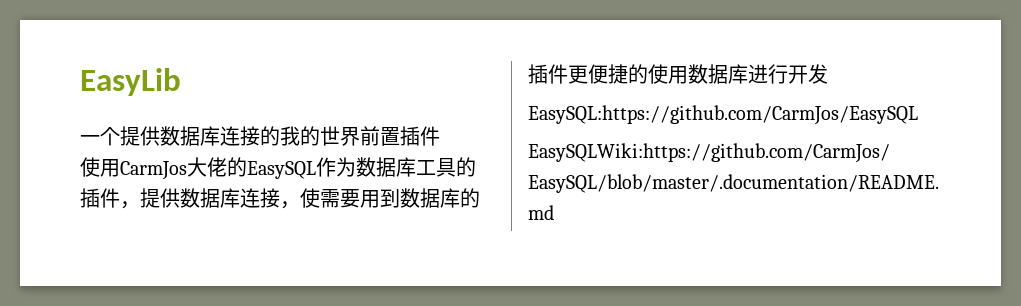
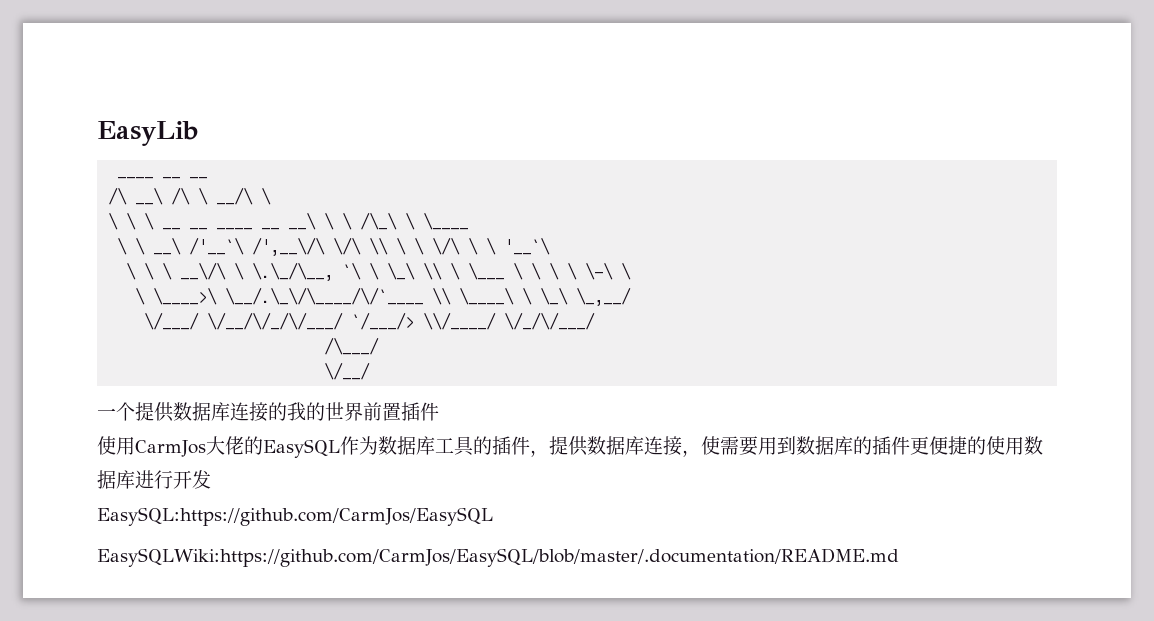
(181, 82) none -> [117,177,208,179] [108,187,272,205] [108,212,469,230] [117,237,551,256] [126,262,632,281] [135,287,632,306] [144,312,596,330] [324,337,380,355] [324,362,371,380] // ____ __ __ // /\ __\ /\ \ __/\ \ // \ \ \ __ __ ____ __ __\ \ \ /\_\ \ \____ // \ \ __\ /'__`\ /',__\/\ \/\ \\ \ \ \/\ \ \ '__`\ // \ \ \ __\/\ \ \.\_/\__, `\ \ \_\ \\ \ \___ \ \ \ \ \-\ \ // \ \____>\ \__/.\_\/\____/\/`____ \\ \____\ \ \_\ \_,__/ // \/___/ \/__/\/_/\/___/ `/___/> \\/____/ \/_/\/___/ // /\___/ // \/__/

